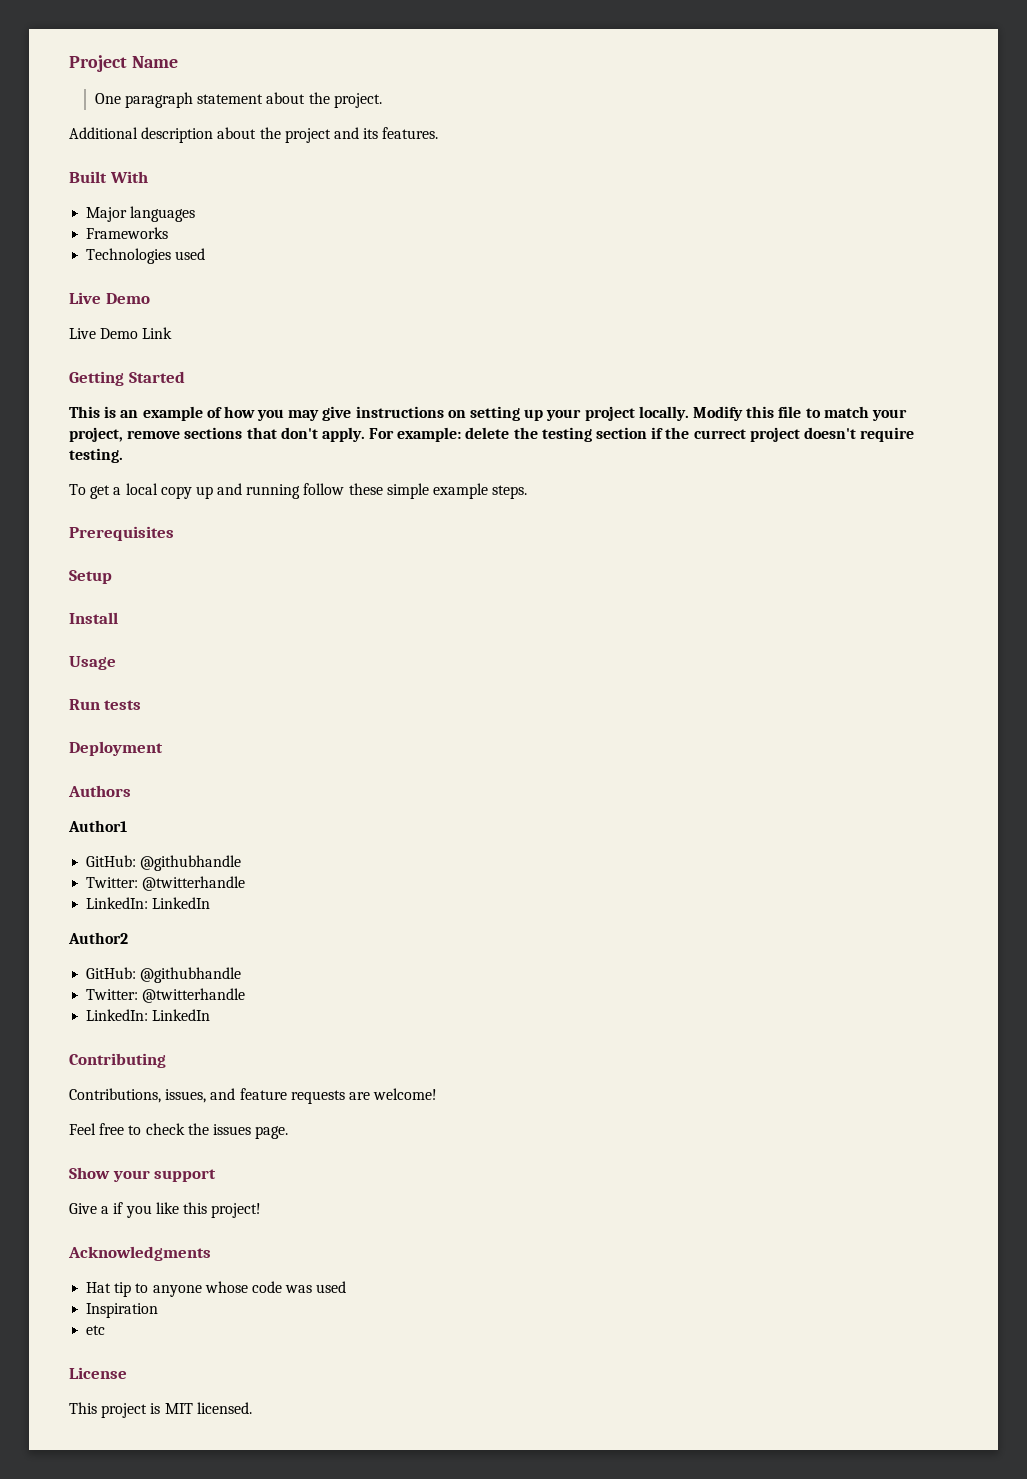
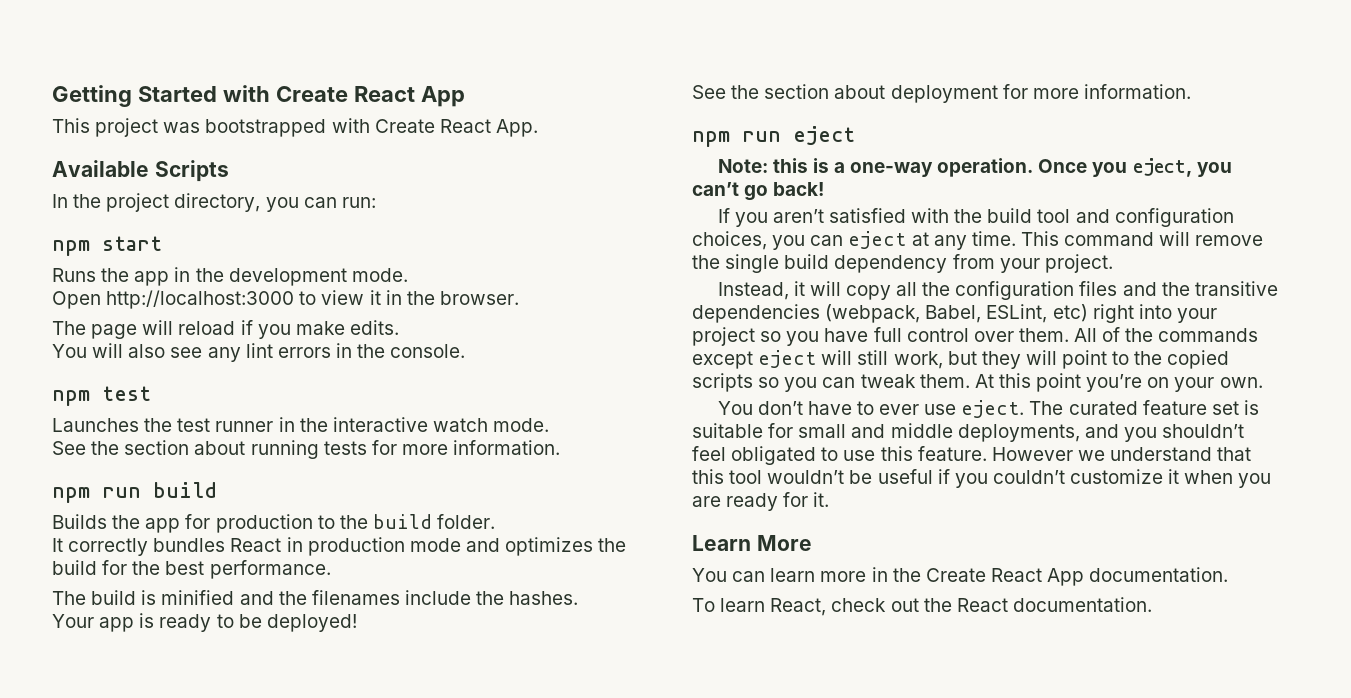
[69,55,178,72] [94,92,382,108] [69,127,439,143] [69,171,148,183] [86,206,196,222] [86,227,169,239] [86,248,206,264] [69,292,150,304] [69,327,173,339] [69,371,185,386] [69,406,907,421] [69,427,915,442] [69,448,123,463] [69,483,528,499] [69,526,174,541] [69,570,112,584] [69,612,118,624] [69,656,116,670] [69,699,142,710] [69,741,163,756] [68,785,131,797] [68,820,127,832] [86,855,242,871] [86,876,246,891] [86,897,211,909] [68,932,128,944] [86,967,242,983] [86,988,246,1003] [86,1009,211,1021] [69,1053,166,1068] [69,1088,438,1104] [69,1123,289,1139] [69,1167,217,1182] [69,1202,262,1218] [68,1246,211,1261] [86,1281,347,1297] [86,1303,159,1318] [86,1325,106,1335] [69,1367,127,1379] [69,1402,252,1418] Project Name // One paragraph statement about the project. // Additional description about the project and its features. // Built With // Major languages // Frameworks // Technologies used // Live Demo // Live Demo Link // Getting Started // This is an example of how you may give instructions on setting up your project locally. Modify this file to match your project, remove sections that don't apply. For example: delete the testing section if the currect project doesn't require testing. // To get a local copy up and running follow these simple example steps. // Prerequisites // Setup // Install // Usage // Run tests // Deployment // Authors // Author1 // GitHub: @githubhandle // Twitter: @twitterhandle // LinkedIn: LinkedIn // Author2 // GitHub: @githubhandle // Twitter: @twitterhandle // LinkedIn: LinkedIn // Contributing // Contributions, issues, and feature requests are welcome! // Feel free to check the issues page. // Show your support // Give a if you like this project! // Acknowledgments // Hat tip to anyone whose code was used // Inspiration // etc // License // This project is MIT licensed. -> [52,85,465,107] [52,118,538,137] [52,160,229,182] [52,193,376,212] [52,236,162,256] [52,267,408,286] [52,290,519,309] [52,320,399,339] [52,343,466,362] [52,386,151,406] [52,417,550,432] [52,440,561,459] [52,482,217,503] [52,514,496,533] [52,537,627,556] [52,560,331,579] [52,590,579,605] [52,613,357,632] [692,84,1191,103] [692,126,855,147] [717,158,1232,177] [692,182,825,201] [717,208,1234,227] [692,231,1264,250] [692,254,1113,273] [717,281,1278,300] [692,304,1217,323] [692,327,1259,346] [692,350,1230,369] [692,373,1263,392] [717,400,1260,418] [692,423,1245,442] [692,446,1252,465] [692,469,1272,488] [692,492,830,511] [692,535,812,551] [692,567,1229,586] [692,597,1152,616] Getting Started with Create React App // This project was bootstrapped with Create React App. // Available Scripts // In the project directory, you can run: // npm start // Runs the app in the development mode. // Open http://localhost:3000 to view it in the browser. // The page will reload if you make edits. // You will also see any lint errors in the console. // npm test // Launches the test runner in the interactive watch mode. // See the section about running tests for more information. // npm run build // Builds the app for production to the build folder. // It correctly bundles React in production mode and optimizes the build for the best performance. // The build is minified and the filenames include the hashes. // Your app is ready to be deployed! // See the section about deployment for more information. // npm run eject // Note: this is a one-way operation. Once you eject, you can’t go back! // If you aren’t satisfied with the build tool and configuration choices, you can eject at any time. This command will remove the single build dependency from your project. // Instead, it will copy all the configuration files and the transitive dependencies (webpack, Babel, ESLint, etc) right into your project so you have full control over them. All of the commands except eject will still work, but they will point to the copied scripts so you can tweak them. At this point you’re on your own. // You don’t have to ever use eject. The curated feature set is suitable for small and middle deployments, and you shouldn’t feel obligated to use this feature. However we understand that this tool wouldn’t be useful if you couldn’t customize it when you are ready for it. // Learn More // You can learn more in the Create React App documentation. // To learn React, check out the React documentation.

